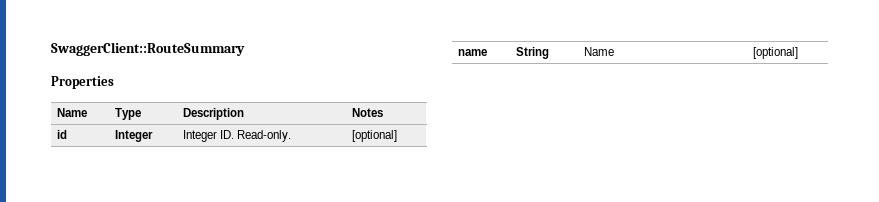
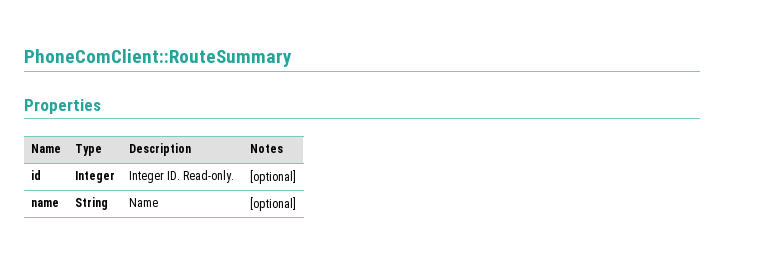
[51,42,245,56] SwaggerClient::RouteSummary -> [24,49,292,67] PhoneComClient::RouteSummary

